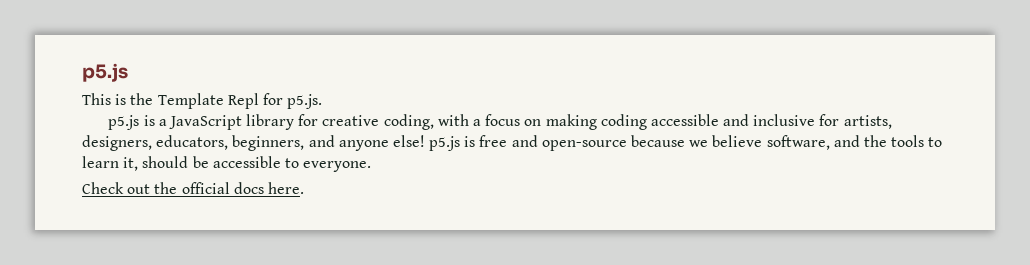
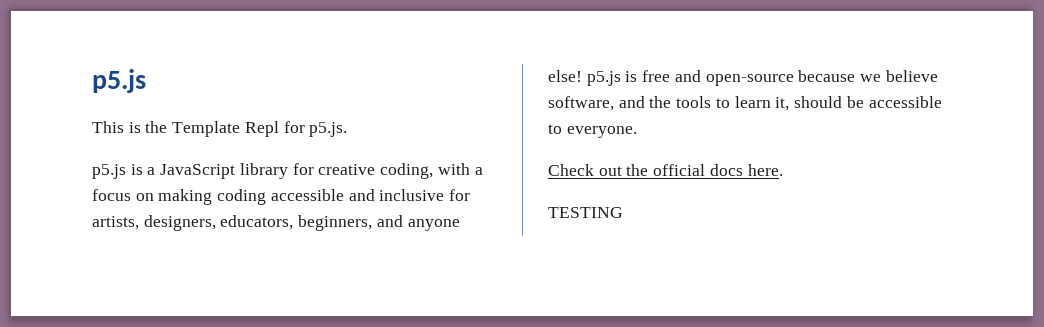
(304, 188) none -> [548,207,623,218] // TESTING

